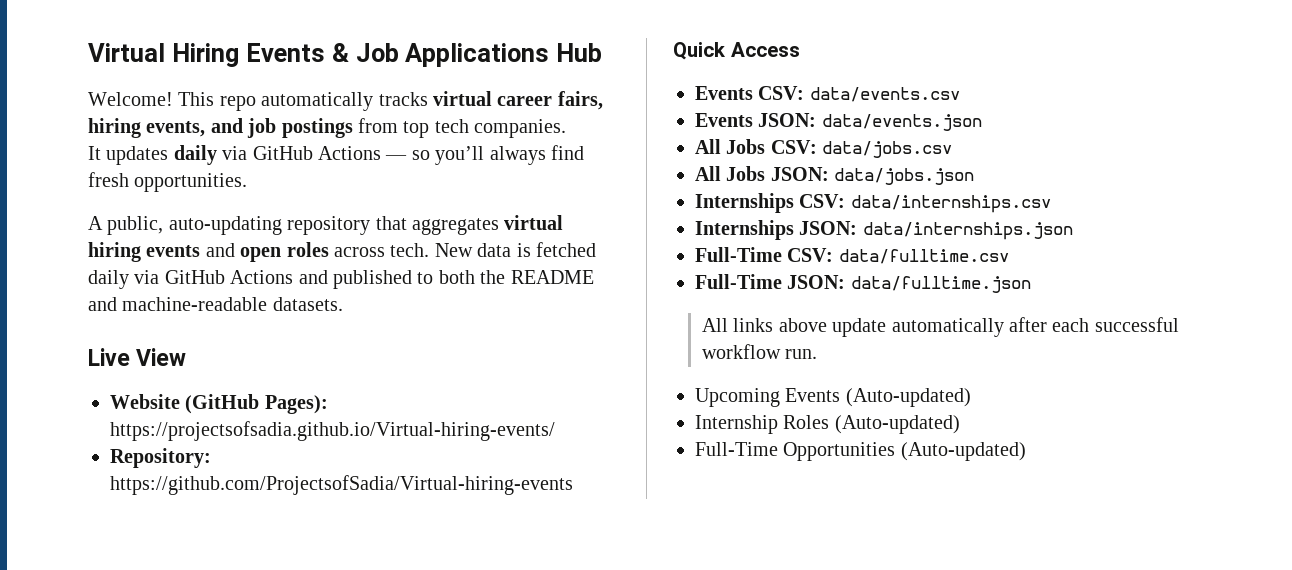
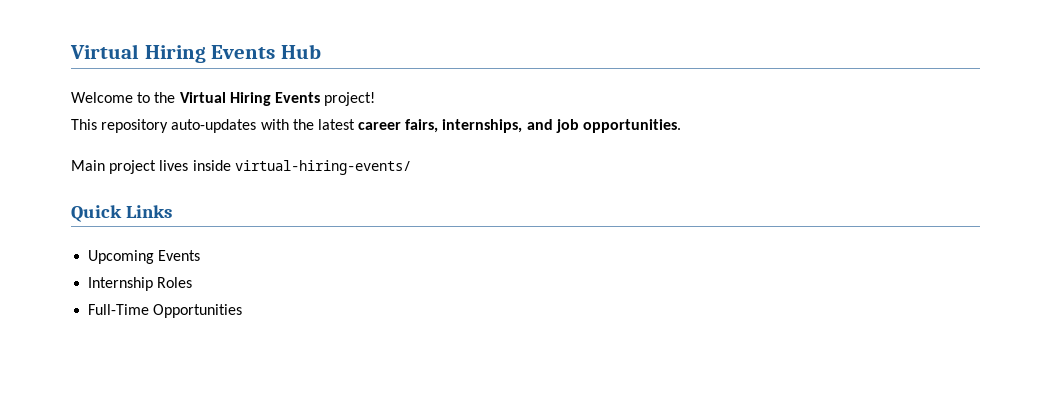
[88,43,603,67] [88,91,603,111] [88,118,567,138] [88,145,584,165] [88,172,248,192] [88,215,564,235] [88,242,596,262] [88,270,594,289] [88,297,343,311] [88,348,187,366] [110,394,328,414] [110,421,555,441] [110,448,211,468] [110,475,573,495] [673,42,800,60] [695,86,960,102] [695,113,982,131] [695,139,953,158] [695,166,975,185] [695,193,1051,213] [695,220,1073,240] [695,247,1009,264] [695,274,1031,293] [702,317,1179,337] [702,344,818,359] Virtual Hiring Events & Job Applications Hub // Welcome! This repo automatically tracks virtual career fairs, hiring events, and job postings from top tech companies. // It updates daily via GitHub Actions — so you’ll always find fresh opportunities. // A public, auto-updating repository that aggregates virtual hiring events and open roles across tech. New data is fetched daily via GitHub Actions and published to both the README and machine-readable datasets. // Live View // Website (GitHub Pages): https://projectsofsadia.github.io/Virtual-hiring-events/ // Repository: https://github.com/ProjectsofSadia/Virtual-hiring-events // Quick Access // Events CSV: data/events.csv // Events JSON: data/events.json // All Jobs CSV: data/jobs.csv // All Jobs JSON: data/jobs.json // Internships CSV: data/internships.csv // Internships JSON: data/internships.json // Full-Time CSV: data/fulltime.csv // Full-Time JSON: data/fulltime.json // All links above update automatically after each successful workflow run. -> [70,44,322,63] [71,92,376,106] [71,119,682,133] [71,160,411,175] [71,205,172,222] Virtual Hiring Events Hub // Welcome to the Virtual Hiring Events project! // This repository auto-updates with the latest career fairs, internships, and job opportunities. // Main project lives inside virtual-hiring-events/ // Quick Links
[845,388,971,407] (Auto-updated) -> (201, 255) none
[834,415,960,434] (Auto-updated) -> (193, 282) none
[900,442,1026,461] (Auto-updated) -> (243, 311) none

